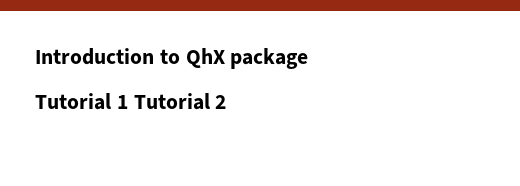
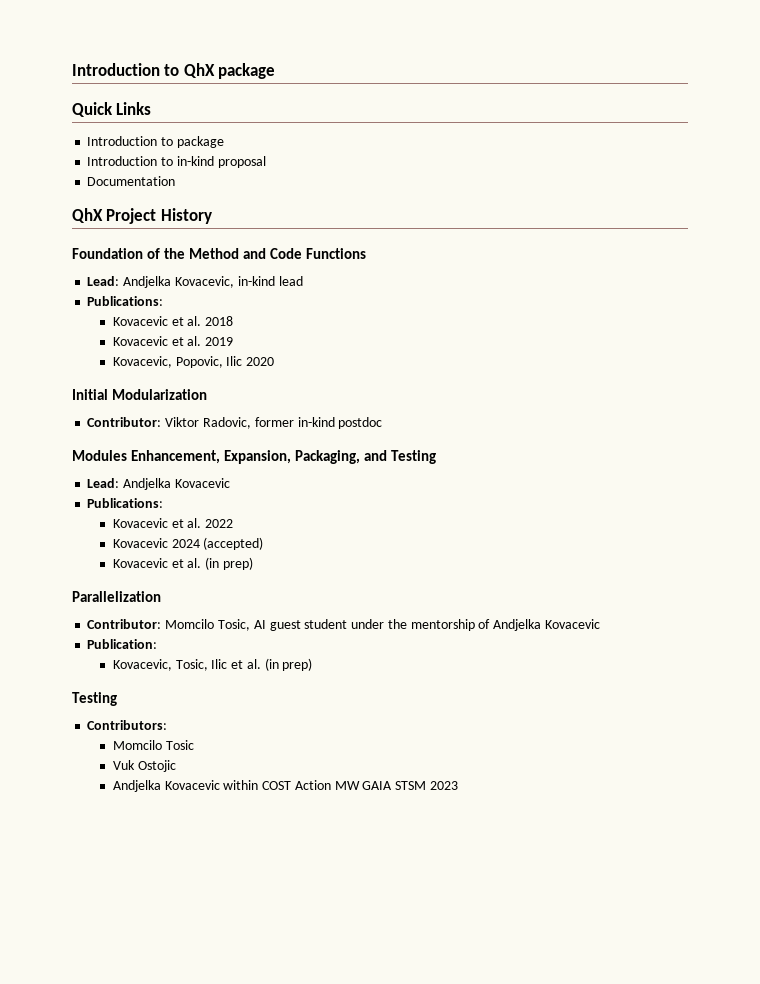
[35,93,227,110] Tutorial 1 Tutorial 2 -> [72,102,152,117] [87,136,224,148] [87,156,266,168] [87,176,176,186] [72,208,212,224] [72,248,367,259] [87,276,303,288] [87,296,164,306] [112,316,234,326] [112,336,234,346] [112,356,275,368] [72,389,208,400] [87,417,383,429] [72,450,437,464] [87,478,230,490] [87,498,164,508] [112,518,234,528] [112,537,264,550] [112,557,253,570] [72,591,161,602] [87,619,600,631] [87,639,158,649] [112,658,313,671] [72,692,117,706] [87,720,168,730] [112,740,194,750] [112,760,176,772] [112,780,458,792] Quick Links // Introduction to package // Introduction to in-kind proposal // Documentation // QhX Project History // Foundation of the Method and Code Functions // Lead: Andjelka Kovacevic, in-kind lead // Publications: // Kovacevic et al. 2018 // Kovacevic et al. 2019 // Kovacevic, Popovic, Ilic 2020 // Initial Modularization // Contributor: Viktor Radovic, former in-kind postdoc // Modules Enhancement, Expansion, Packaging, and Testing // Lead: Andjelka Kovacevic // Publications: // Kovacevic et al. 2022 // Kovacevic 2024 (accepted) // Kovacevic et al. (in prep) // Parallelization // Contributor: Momcilo Tosic, AI guest student under the mentorship of Andjelka Kovacevic // Publication: // Kovacevic, Tosic, Ilic et al. (in prep) // Testing // Contributors: // Momcilo Tosic // Vuk Ostojic // Andjelka Kovacevic within COST Action MW GAIA STSM 2023

